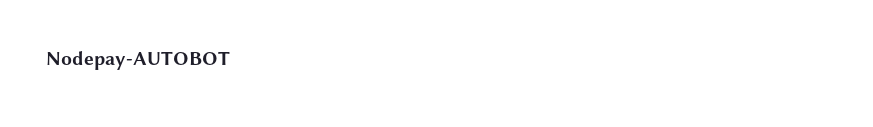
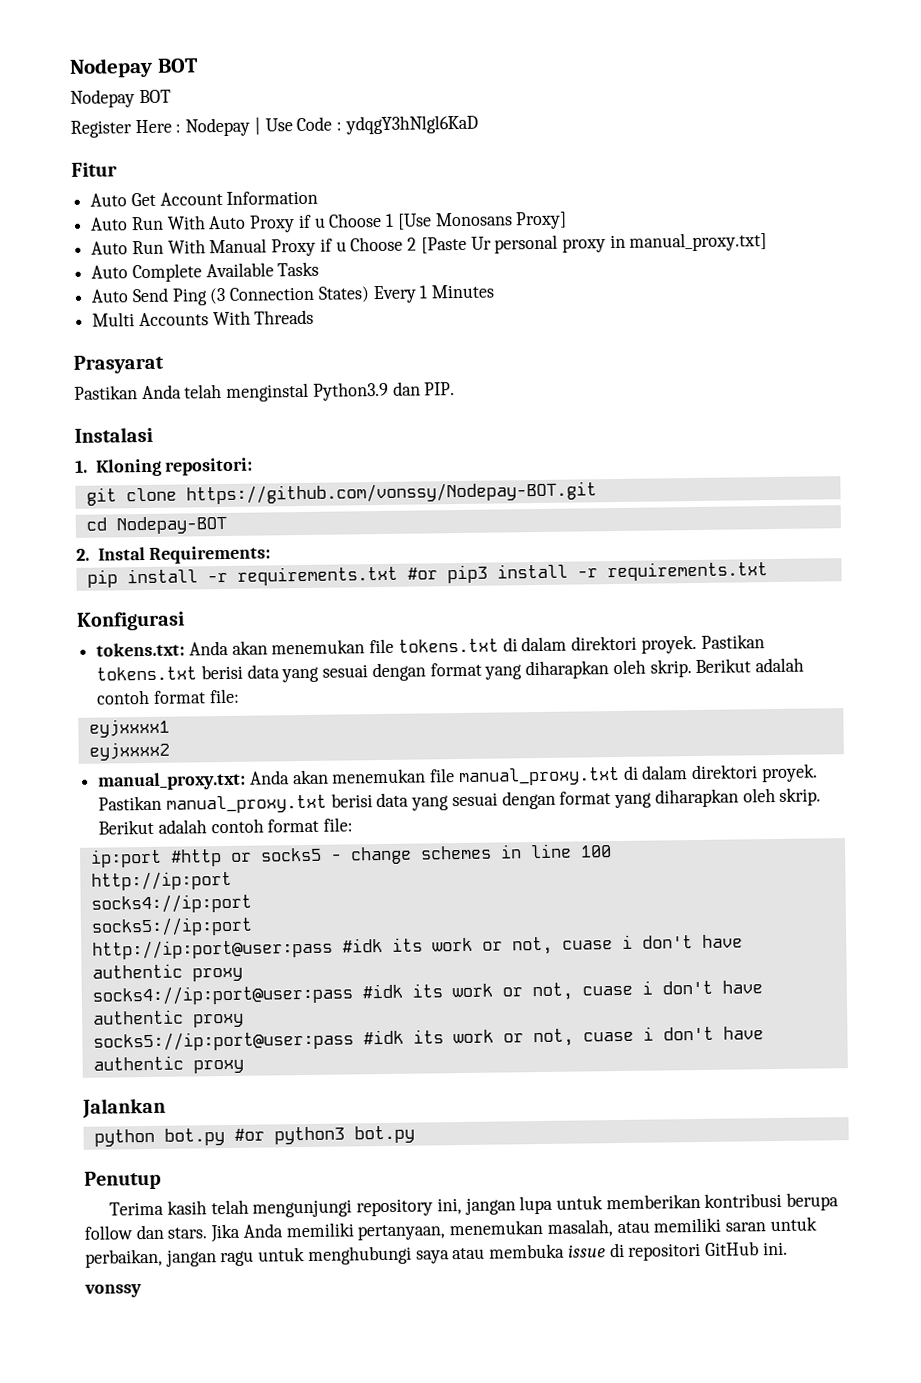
[46,51,230,70] Nodepay-AUTOBOT -> [69,57,199,78] [70,89,171,108] [70,114,478,138] [71,162,118,177] [90,190,319,207] [90,211,568,233] [91,232,768,257] [91,261,320,283] [91,284,495,306] [92,309,315,327] [73,354,164,374] [74,381,456,402] [74,426,153,443] [75,457,254,477] [85,481,597,506] [85,515,227,535] [76,545,272,564] [86,561,768,588] [76,611,185,631] [96,634,765,657] [96,657,804,683] [96,688,240,705] [88,718,170,738] [88,741,170,761] [98,763,818,791] [98,787,822,814] [98,817,354,835] [89,843,612,868] [90,870,232,891] [90,893,252,914] [90,916,253,937] [91,934,743,960] [91,963,243,982] [91,980,763,1006] [92,1009,244,1028] [92,1026,764,1052] [92,1055,244,1074] [82,1097,166,1118] [93,1125,415,1147] [84,1170,161,1190] [109,1192,840,1218] [84,1216,817,1243] [85,1241,788,1268] [84,1284,142,1298] Nodepay BOT // Nodepay BOT // Register Here : Nodepay | Use Code : ydqgY3hNlgl6KaD // Fitur // Auto Get Account Information // Auto Run With Auto Proxy if u Choose 1 [Use Monosans Proxy] // Auto Run With Manual Proxy if u Choose 2 [Paste Ur personal proxy in manual_proxy.txt] // Auto Complete Available Tasks // Auto Send Ping (3 Connection States) Every 1 Minutes // Multi Accounts With Threads // Prasyarat // Pastikan Anda telah menginstal Python3.9 dan PIP. // Instalasi // 1. Kloning repositori: // git clone https://github.com/vonssy/Nodepay-BOT.git // cd Nodepay-BOT // 2. Instal Requirements: // pip install -r requirements.txt #or pip3 install -r requirements.txt // Konfigurasi // tokens.txt: Anda akan menemukan file tokens.txt di dalam direktori proyek. Pastikan tokens.txt berisi data yang sesuai dengan format yang diharapkan oleh skrip. Berikut adalah contoh format file: // eyjxxxx1 // eyjxxxx2 // manual_proxy.txt: Anda akan menemukan file manual_proxy.txt di dalam direktori proyek. Pastikan manual_proxy.txt berisi data yang sesuai dengan format yang diharapkan oleh skrip. Berikut adalah contoh format file: // ip:port #http or socks5 - change schemes in line 100 // http://ip:port // socks4://ip:port // socks5://ip:port // http://ip:port@user:pass #idk its work or not, cuase i don't have authentic proxy // socks4://ip:port@user:pass #idk its work or not, cuase i don't have authentic proxy // socks5://ip:port@user:pass #idk its work or not, cuase i don't have authentic proxy // Jalankan // python bot.py #or python3 bot.py // Penutup // Terima kasih telah mengunjungi repository ini, jangan lupa untuk memberikan kontribusi berupa follow dan stars. Jika Anda memiliki pertanyaan, menemukan masalah, atau memiliki saran untuk perbaikan, jangan ragu untuk menghubungi saya atau membuka issue di repositori GitHub ini. // vonssy

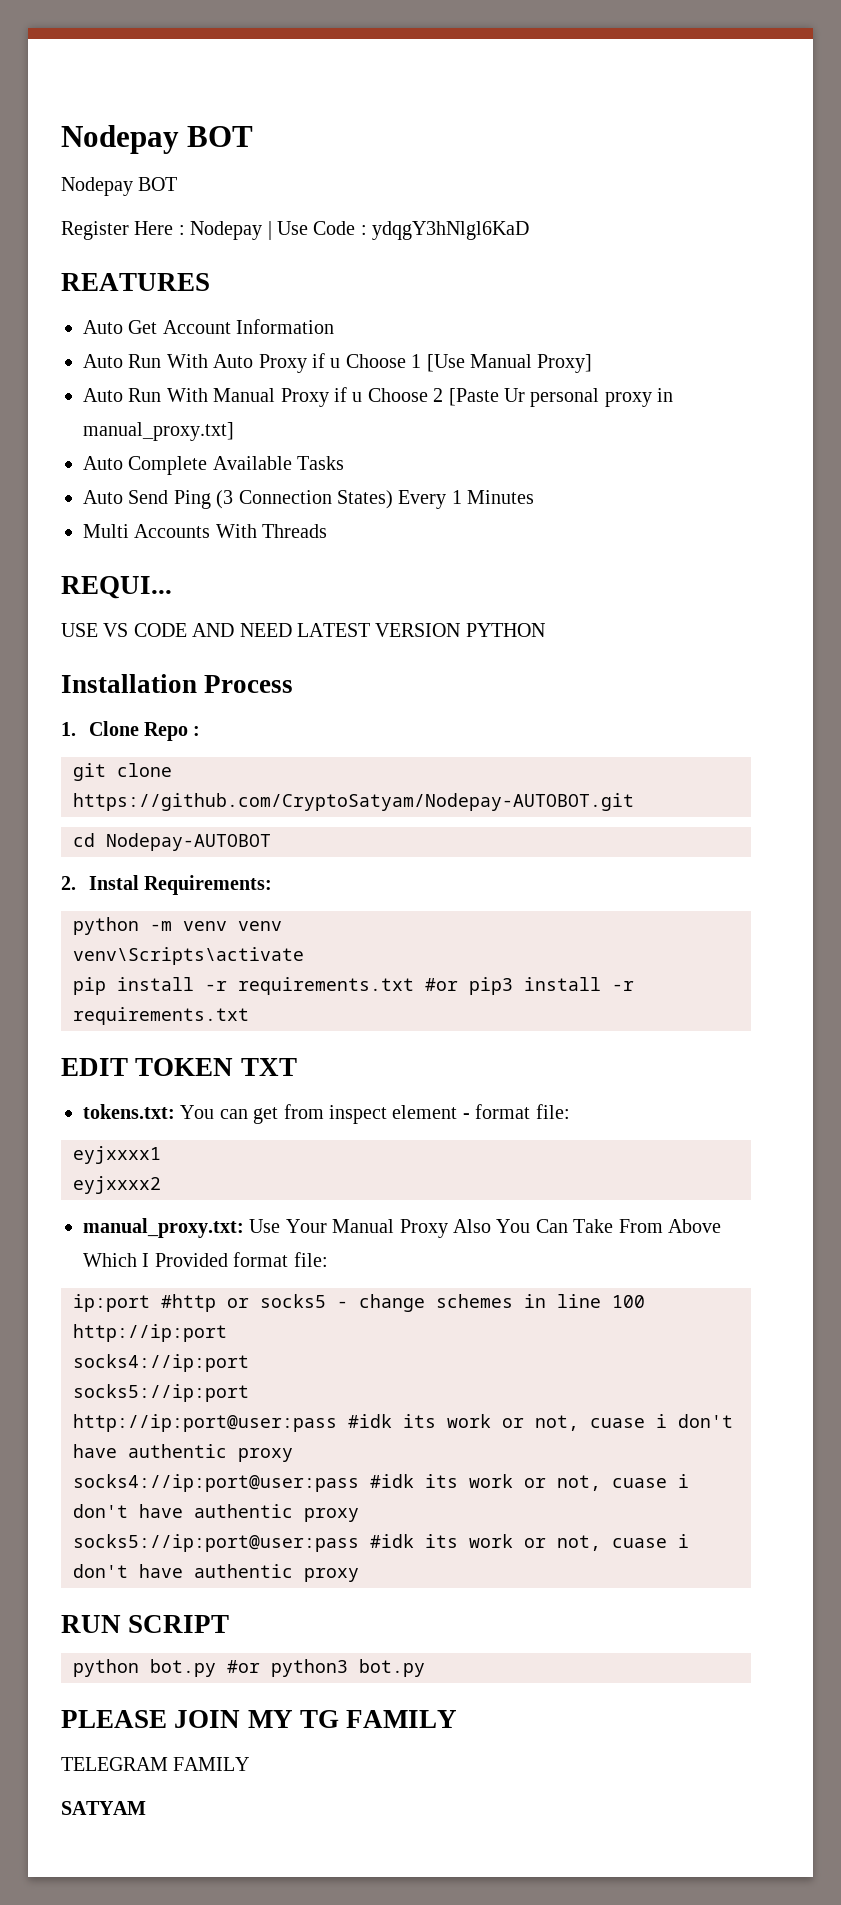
[71,162,118,177] Fitur -> [61,273,210,291] REATURES
[434,212,513,227] Monosans -> [469,354,532,368] Manual
[73,354,164,374] [74,381,456,402] [74,426,153,443] [75,457,254,477] Prasyarat // Pastikan Anda telah menginstal Python3.9 dan PIP. // Instalasi // 1. Kloning repositori: -> [61,576,172,599] [61,623,545,637] [61,674,294,693] [61,721,201,741] REQUI... // USE VS CODE AND NEED LATEST VERSION PYTHON // Installation Process // 1. Clone Repo :
[185,481,597,505] https://github.com/vonssy/Nodepay-BOT.git -> [73,793,634,811] https://github.com/CryptoSatyam/Nodepay-AUTOBOT.git
[115,515,227,535] Nodepay-BOT -> [106,833,271,851] Nodepay-AUTOBOT
(272, 554) none -> [73,917,282,935] [73,947,304,965] // python -m venv venv // venv\Scripts\activate
[76,611,185,631] [96,634,765,657] [96,657,804,683] [96,689,151,705] Konfigurasi // tokens.txt: Anda akan menemukan file tokens.txt di dalam direktori proyek. Pastikan tokens.txt berisi data yang sesuai dengan format yang diharapkan oleh skrip. Berikut adalah contoh -> [61,1058,297,1076] [83,1104,470,1124] EDIT TOKEN TXT // tokens.txt: You can get from inspect element -
[248,763,818,787] [98,787,822,814] [98,818,264,835] Anda akan menemukan file manual_proxy.txt di dalam direktori proyek. Pastikan manual_proxy.txt berisi data yang sesuai dengan format yang diharapkan oleh skrip. Berikut adalah contoh -> [249,1219,721,1238] [83,1253,228,1267] Use Your Manual Proxy Also You Can Take From Above Which I Provided
[82,1097,166,1118] Jalankan -> [61,1615,230,1633] RUN SCRIPT
[84,1170,161,1190] [109,1192,840,1218] [84,1216,817,1243] [85,1241,788,1268] [84,1284,142,1298] Penutup // Terima kasih telah mengunjungi repository ini, jangan lupa untuk memberikan kontribusi berupa follow dan stars. Jika Anda memiliki pertanyaan, menemukan masalah, atau memiliki saran untuk perbaikan, jangan ragu untuk menghubungi saya atau membuka issue di repositori GitHub ini. // vonssy -> [61,1710,458,1728] [61,1757,250,1771] [61,1801,146,1815] PLEASE JOIN MY TG FAMILY // TELEGRAM FAMILY // SATYAM

